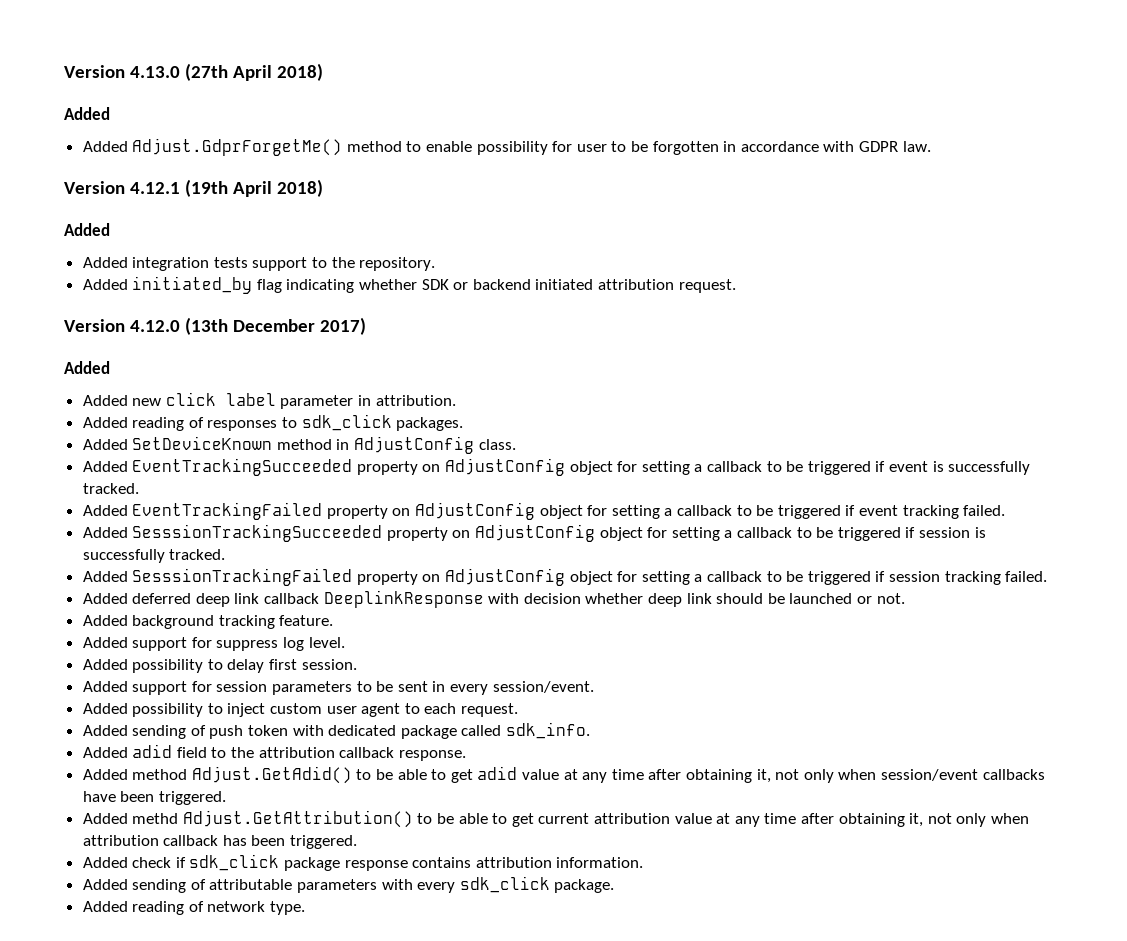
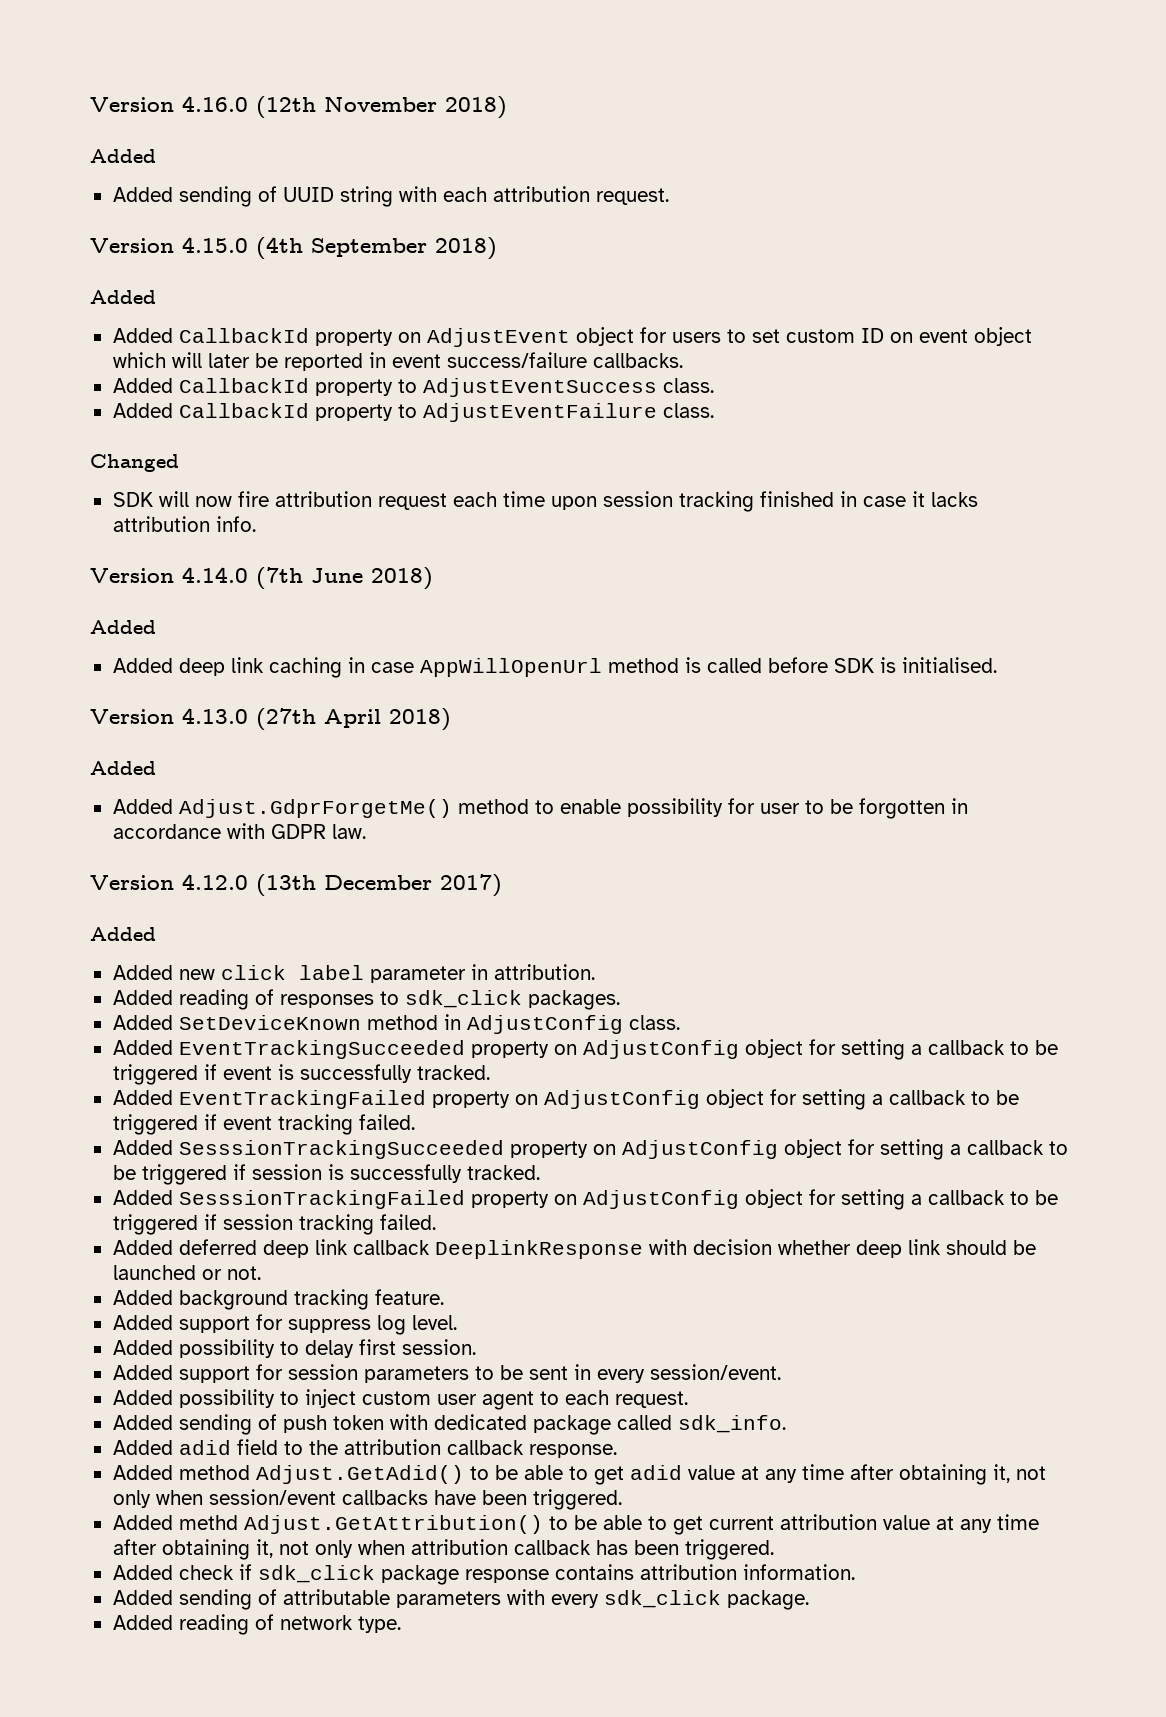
[64,65,125,78] Version -> [90,96,507,119] [90,149,156,163] [112,186,669,207] [90,237,497,260] [90,290,156,304] [112,327,1032,347] [112,352,683,371] [112,378,714,397] [112,403,714,422] [90,454,179,472] [112,491,978,512] [112,516,256,532] [90,567,433,590] [90,620,156,634] [112,657,997,678] [90,709,174,724] Version 4.16.0 (12th November 2018) // Added // Added sending of UUID string with each attribution request. // Version 4.15.0 (4th September 2018) // Added // Added CallbackId property on AdjustEvent object for users to set custom ID on event object which will later be reported in event success/failure callbacks. // Added CallbackId property to AdjustEventSuccess class. // Added CallbackId property to AdjustEventFailure class. // Changed // SDK will now fire attribution request each time upon session tracking finished in case it lacks attribution info. // Version 4.14.0 (7th June 2018) // Added // Added deep link caching in case AppWillOpenUrl method is called before SDK is initialised. // Version
[64,179,323,197] [64,223,110,236] [82,257,436,271] [82,276,736,294] // Version 4.12.1 (19th April 2018) // Added // Added integration tests support to the repository. // Added initiated_by flag indicating whether SDK or backend initiated attribution request. -> (366, 831) none

